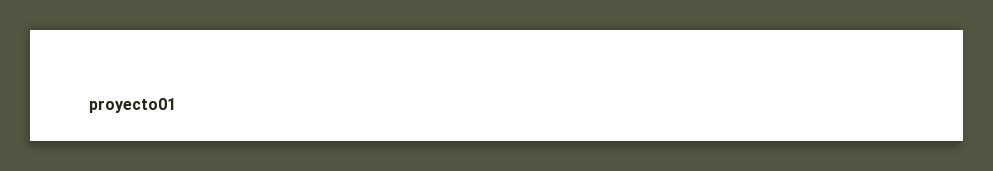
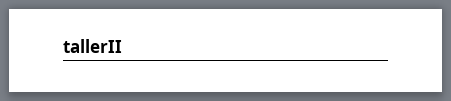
[89,98,176,113] proyecto01 -> [63,39,122,53] tallerII

